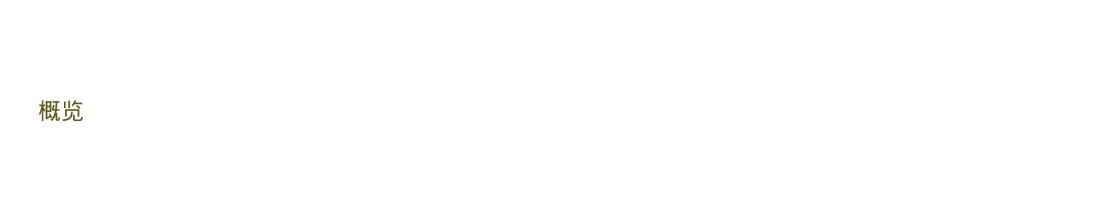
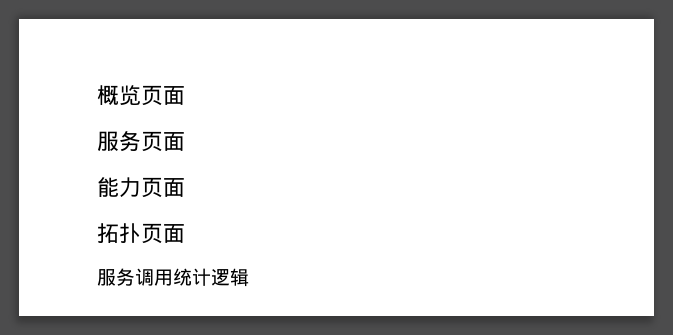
(84, 111) none -> [141,85,185,106] [97,131,185,152] [97,177,185,198] [97,223,185,244] [97,268,249,287] 页面 // 服务页面 // 能力页面 // 拓扑页面 // 服务调用统计逻辑

